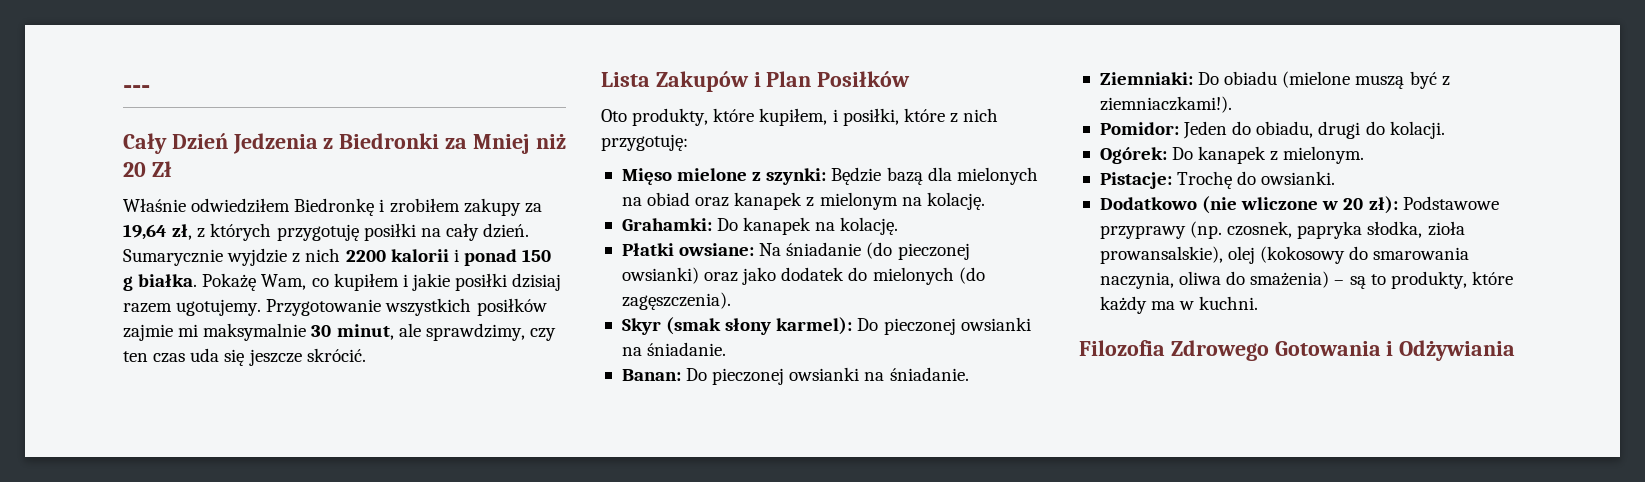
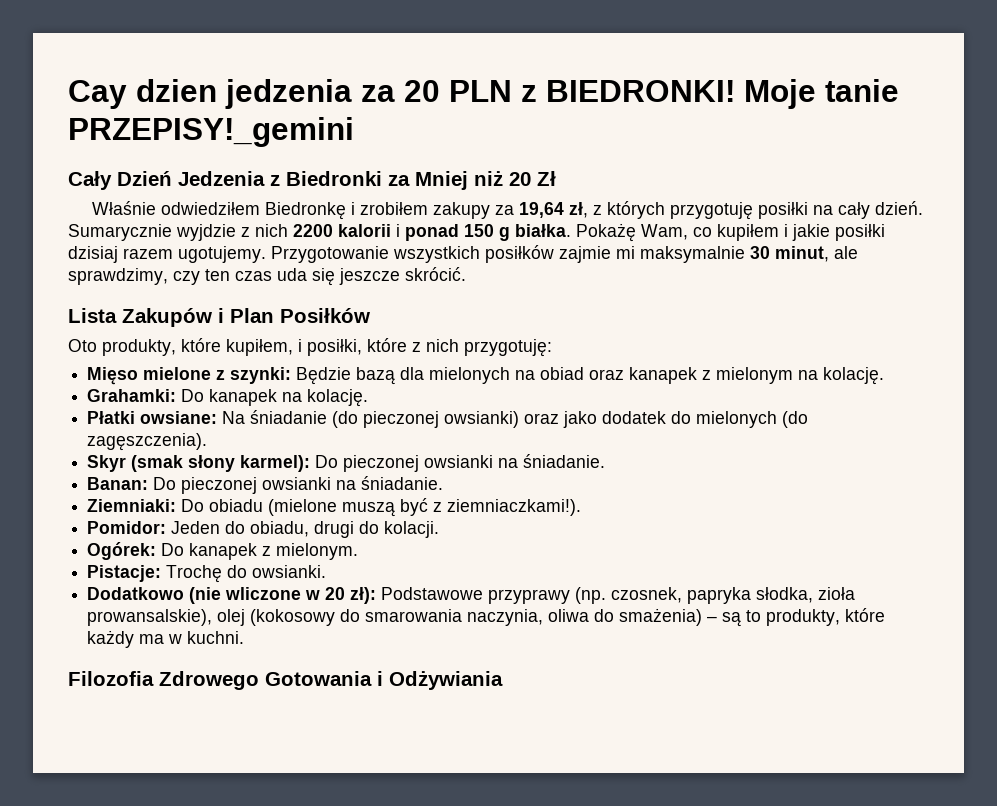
[123,85,150,95] --- -> [68,79,899,109] [68,117,354,147] Cay dzien jedzenia za 20 PLN z BIEDRONKI! Moje tanie PRZEPISY!_gemini

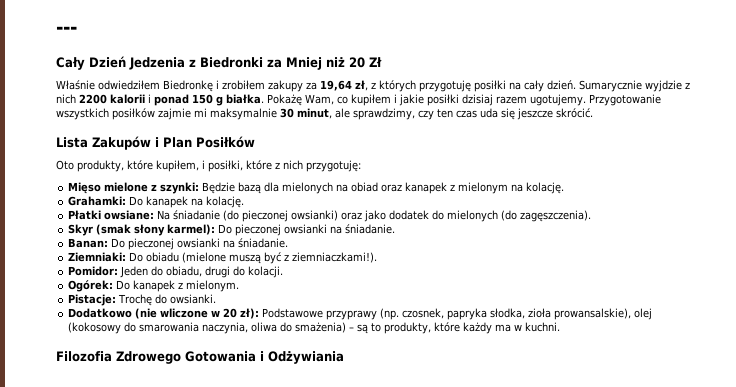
[68,79,899,109] [68,117,354,147] Cay dzien jedzenia za 20 PLN z BIEDRONKI! Moje tanie PRZEPISY!_gemini -> [56,26,77,34] ---

